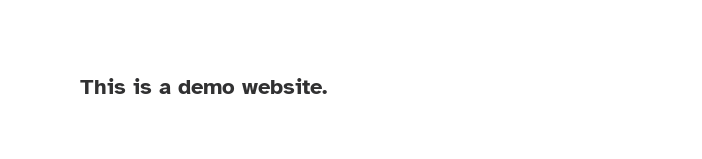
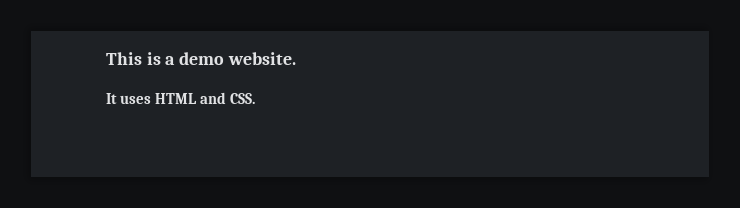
(327, 86) none -> [106,92,256,104] // It uses HTML and CSS.

